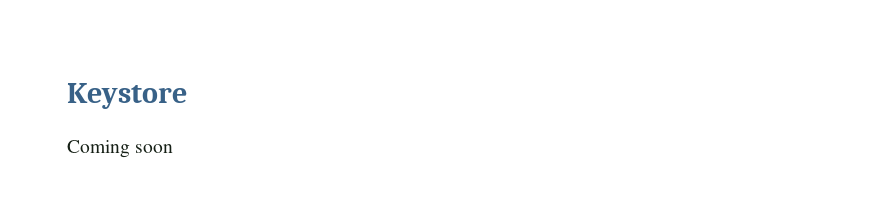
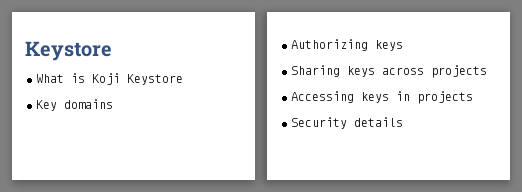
[67,83,187,109] [67,140,174,158] Keystore // Coming soon -> [25,41,112,61] [36,73,183,85] [36,99,113,111] [291,39,403,51] [291,65,487,78] [291,91,473,104] [291,117,403,129] Keystore // What is Koji Keystore // Key domains // Authorizing keys // Sharing keys across projects // Accessing keys in projects // Security details

